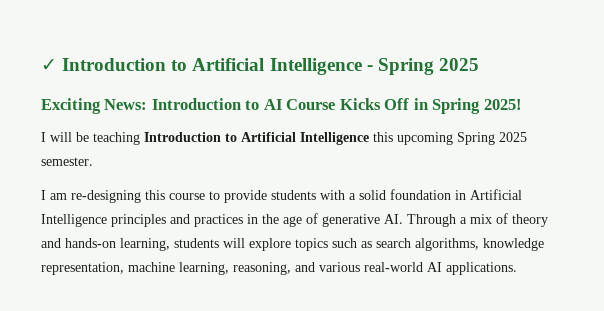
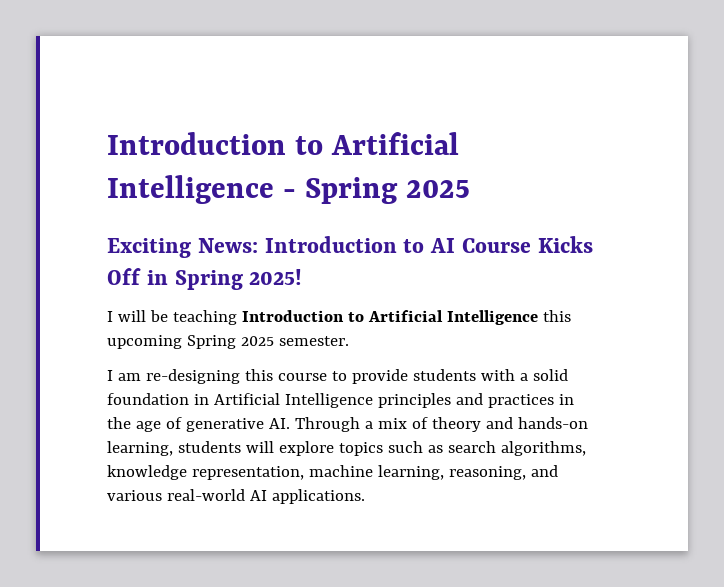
[41,59,57,71] ✓ -> (107, 143) none

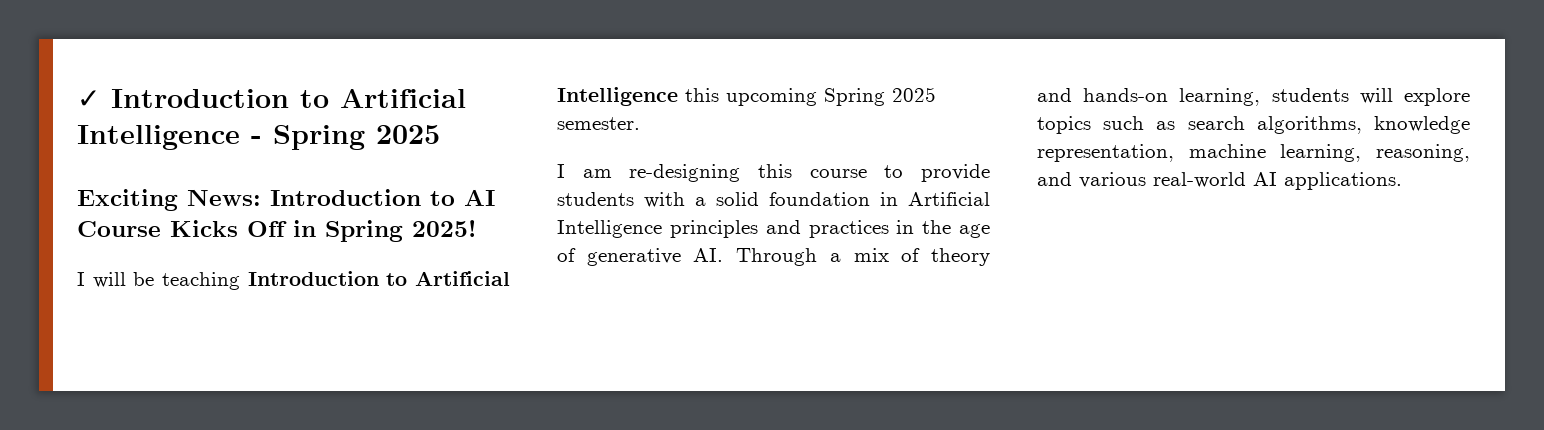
(107, 143) none -> [77,90,100,108] ✓

